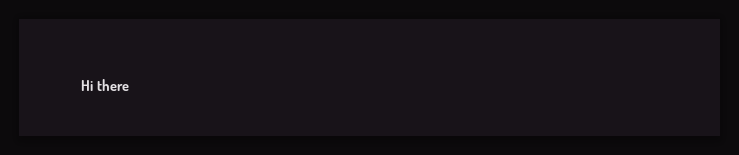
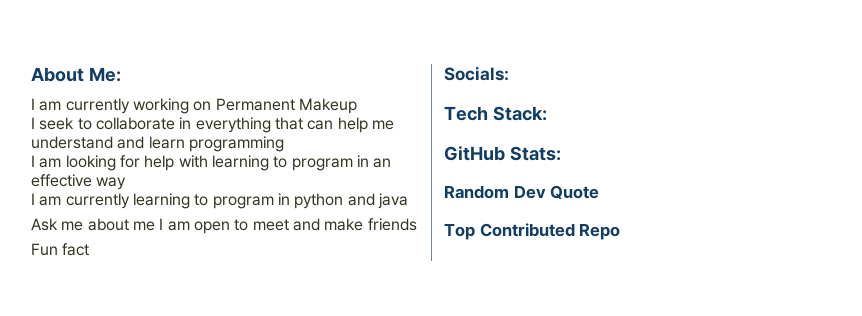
[81,79,129,91] Hi there -> [31,67,121,82] [31,98,357,114] [31,117,394,133] [31,136,284,152] [31,155,392,171] [31,174,127,190] [31,193,408,209] [31,218,417,234] [31,243,90,256] [444,66,509,81] [444,106,547,121] [444,146,561,161] [444,185,600,199] [444,223,621,240] About Me: // I am currently working on Permanent Makeup // I seek to collaborate in everything that can help me understand and learn programming // I am looking for help with learning to program in an effective way // I am currently learning to program in python and java // Ask me about me I am open to meet and make friends // Fun fact // Socials: // Tech Stack: // GitHub Stats: // Random Dev Quote // Top Contributed Repo

